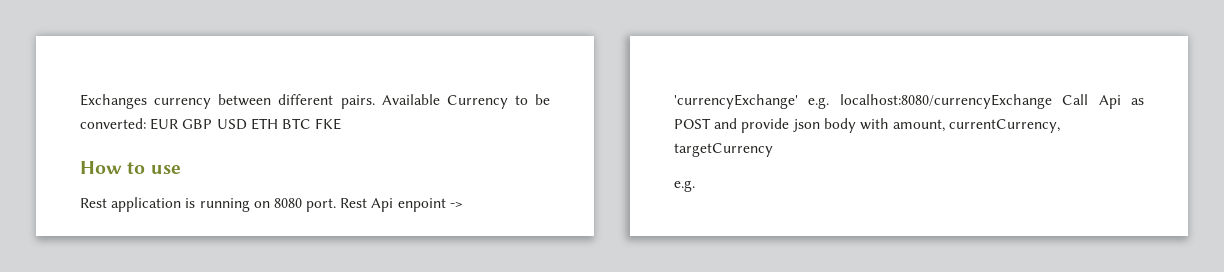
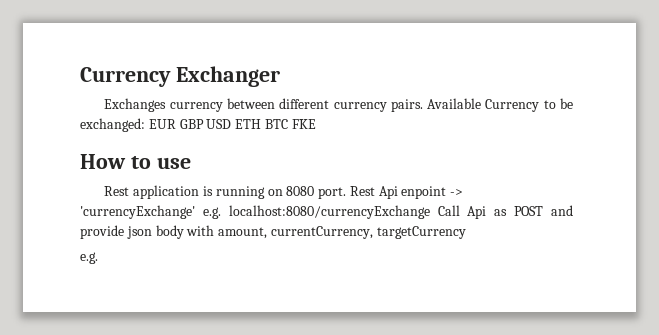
(80, 101) none -> [80,66,280,87] Currency Exchanger //
(334, 99) none -> [333,102,387,112] currency
[80,118,146,129] converted: -> [80,118,145,132] exchanged:

